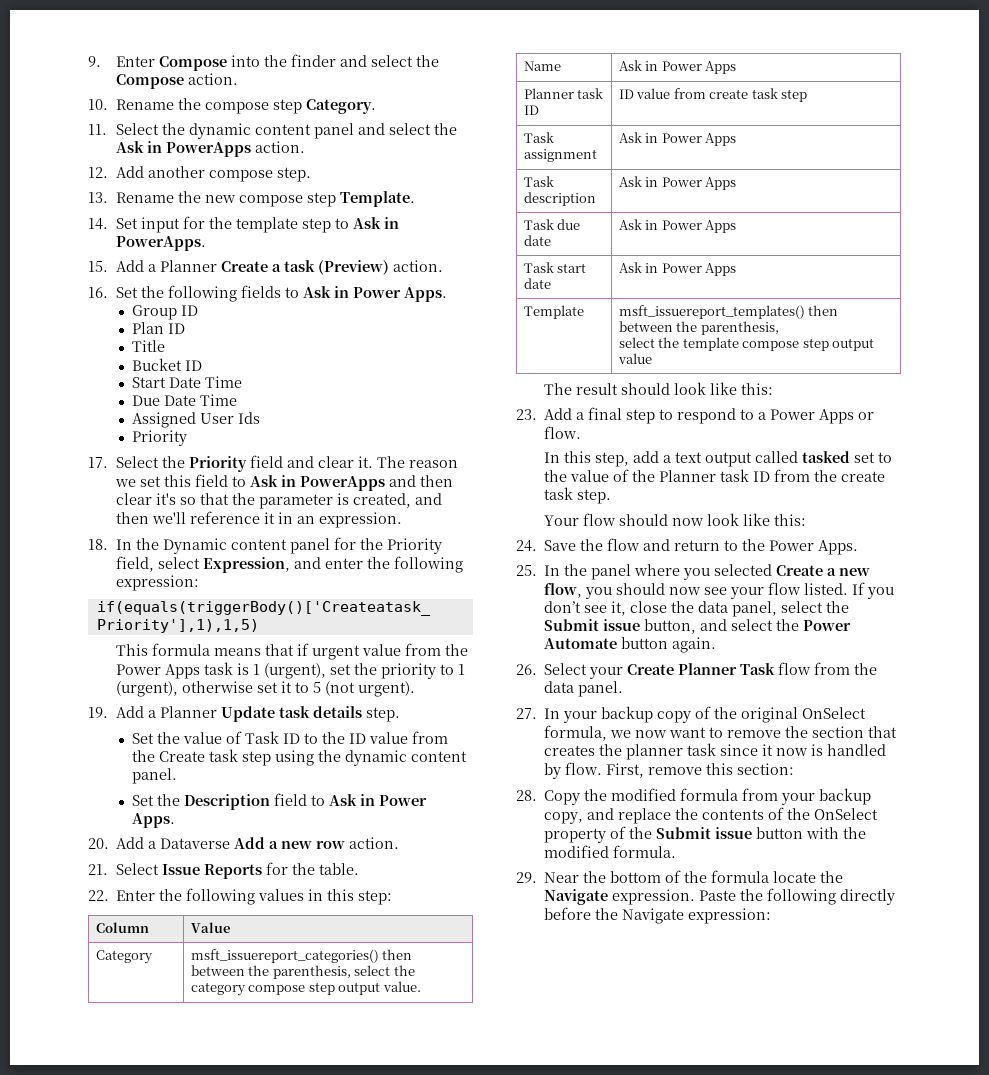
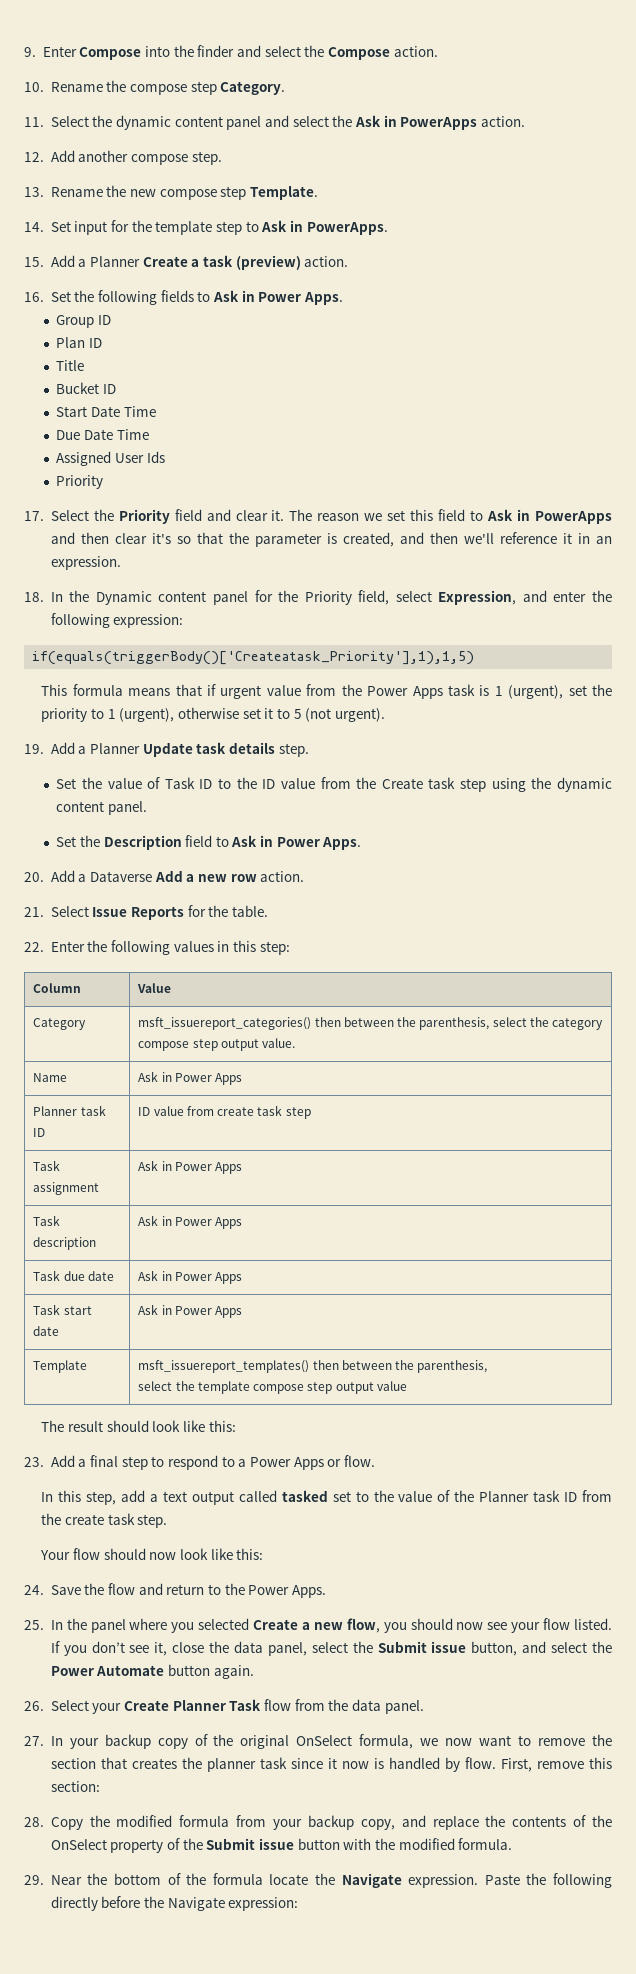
[318,260,390,275] (Preview) -> [235,255,301,270] (preview)

